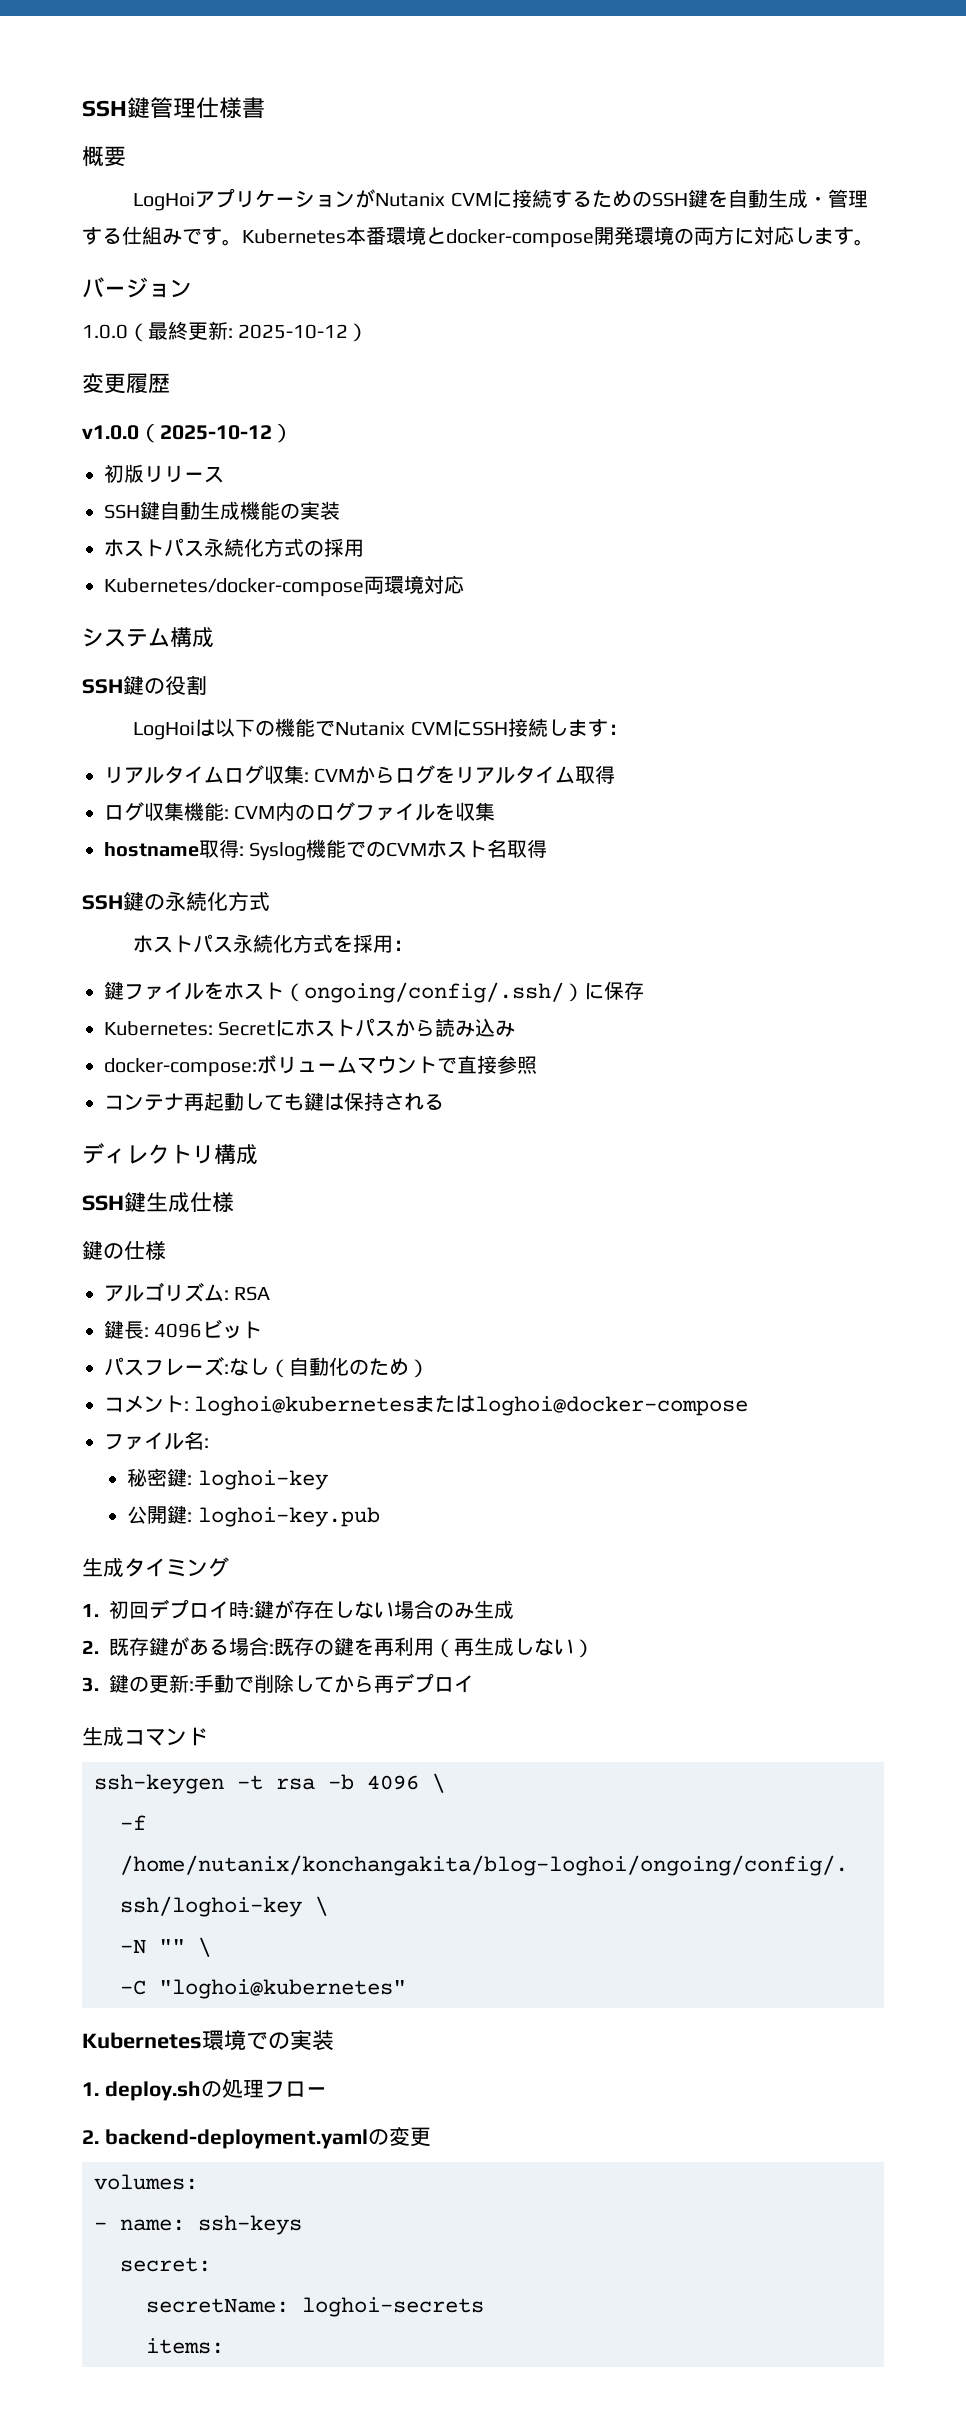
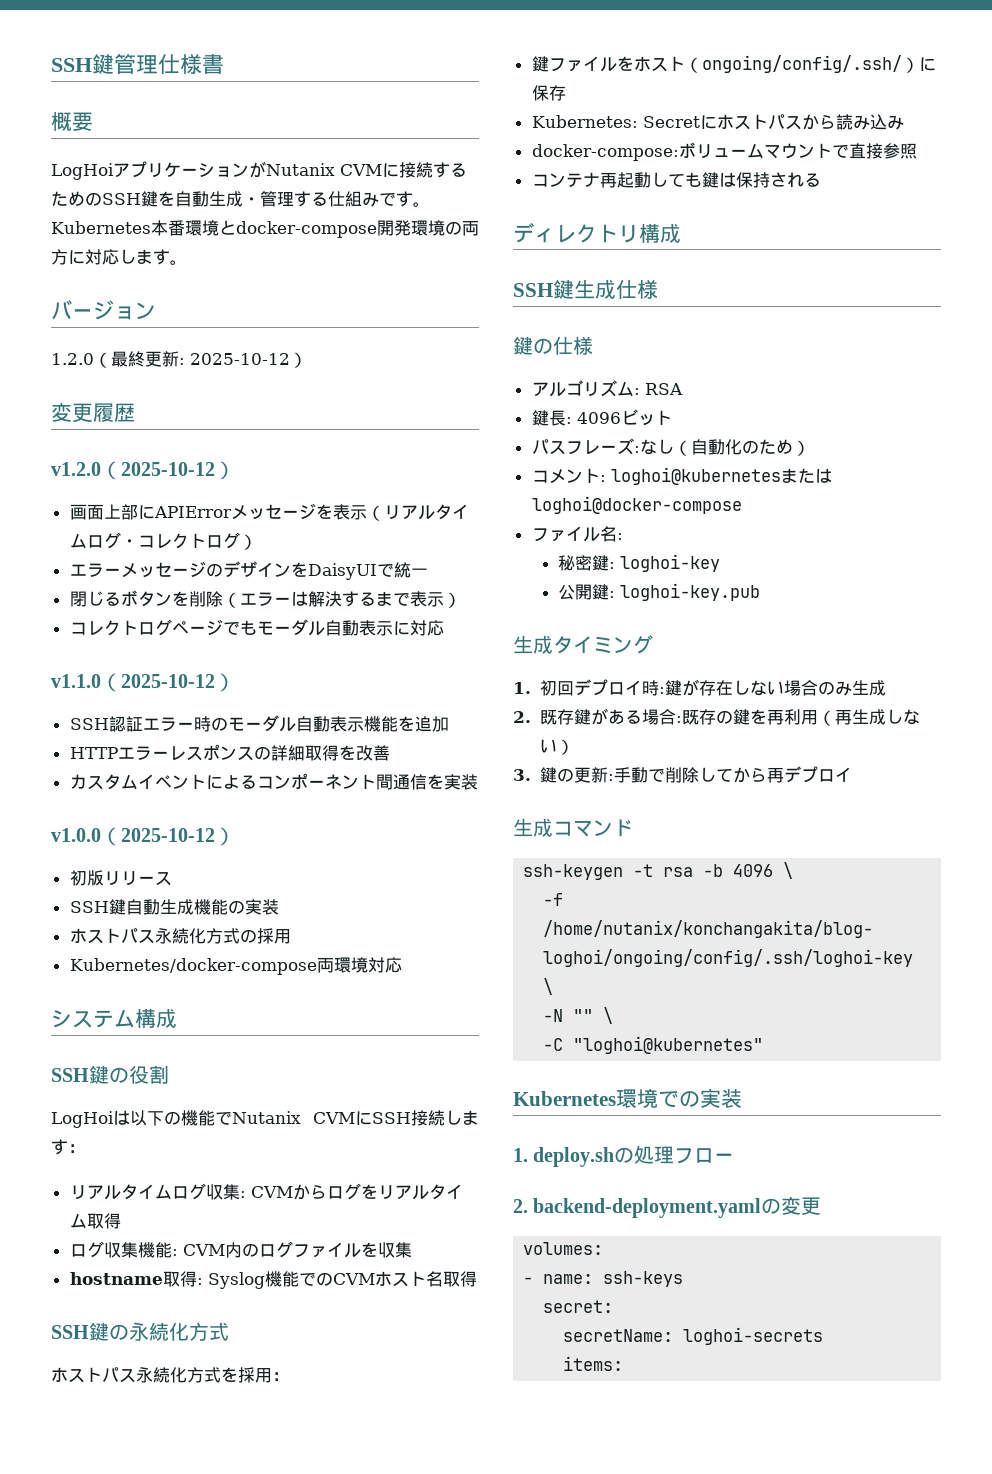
[82,324,128,339] 1.0.0 -> [51,353,94,365] 1.2.0
(170, 383) none -> [51,461,235,480] [69,503,469,521] [69,532,257,550] [69,561,428,580] [69,590,461,608] [69,619,444,636] [51,673,235,692] [69,715,449,732] [69,744,390,761] [69,773,478,790] // v1.2.0（2025-10-12） // 画面上部にAPIErrorメッセージを表示（リアルタイムログ・コレクトログ） // エラーメッセージのデザインをDaisyUIで統一 // 閉じるボタンを削除（エラーは解決するまで表示） // コレクトログページでもモーダル自動表示に対応 // v1.1.0（2025-10-12） // SSH認証エラー時のモーダル自動表示機能を追加 // HTTPエラーレスポンスの詳細取得を改善 // カスタムイベントによるコンポーネント間通信を実装

